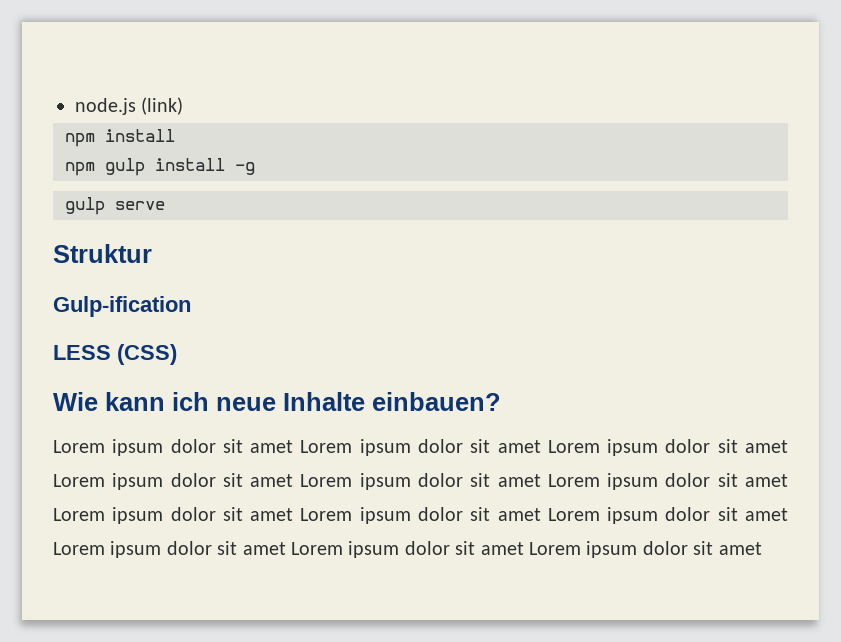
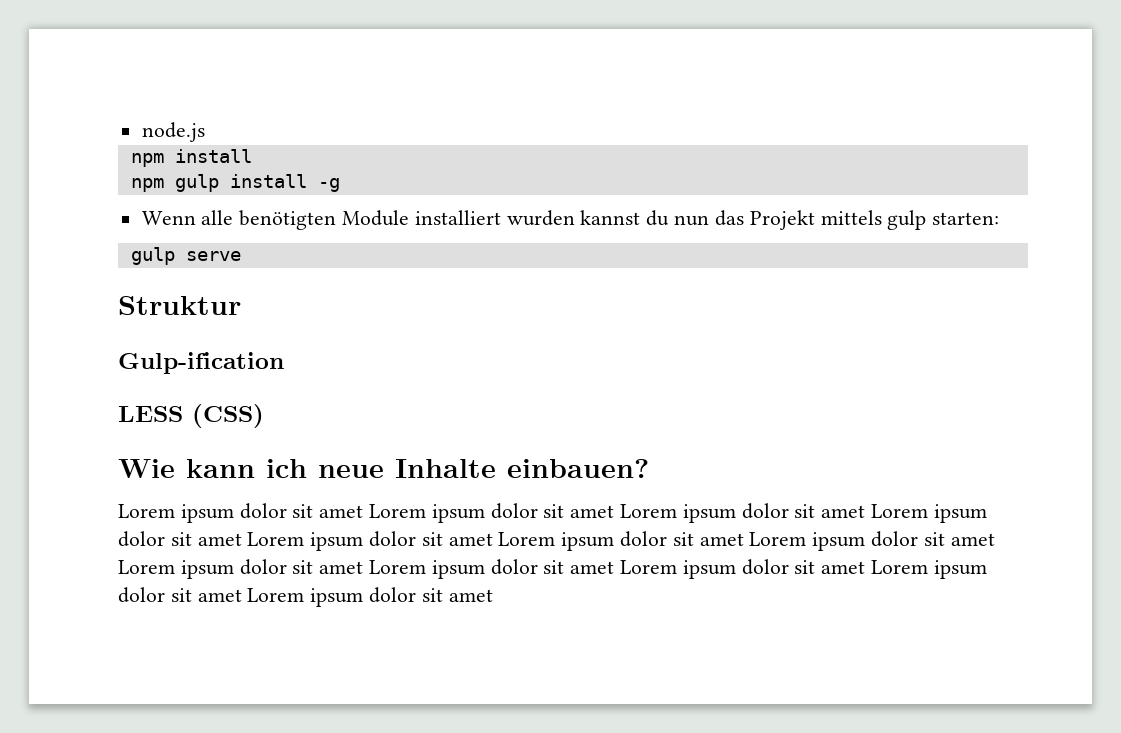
[141,97,184,115] (link) -> (205, 132) none
(255, 168) none -> [141,210,1000,230] // Wenn alle benötigten Module installiert wurden kannst du nun das Projekt mittels gulp starten:

